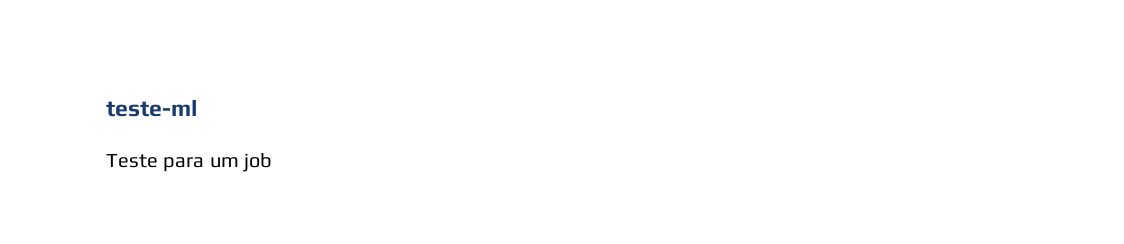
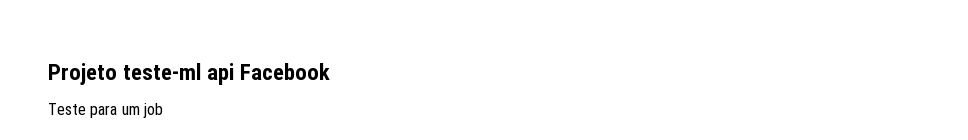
(106, 108) none -> [48,63,117,85] Projeto
(197, 108) none -> [207,63,331,85] api Facebook

